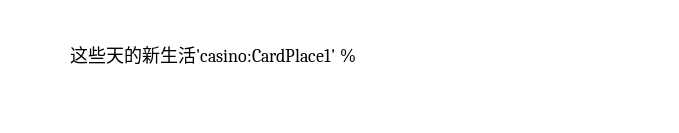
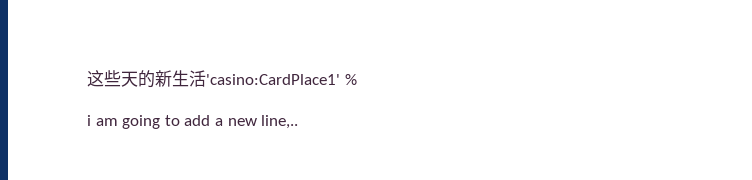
(356, 55) none -> [87,115,299,129] // i am going to add a new line,..

